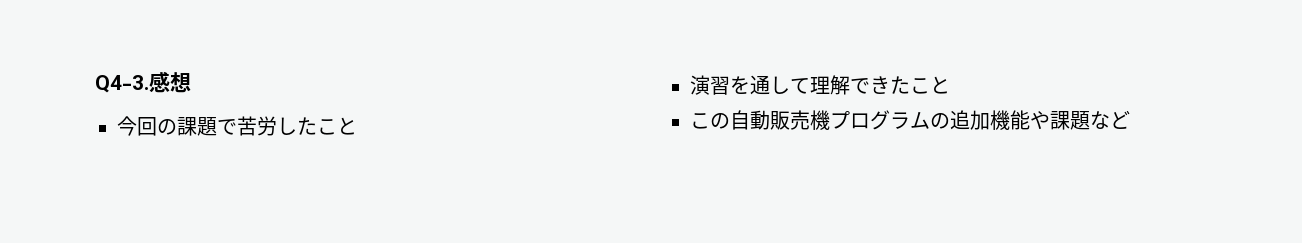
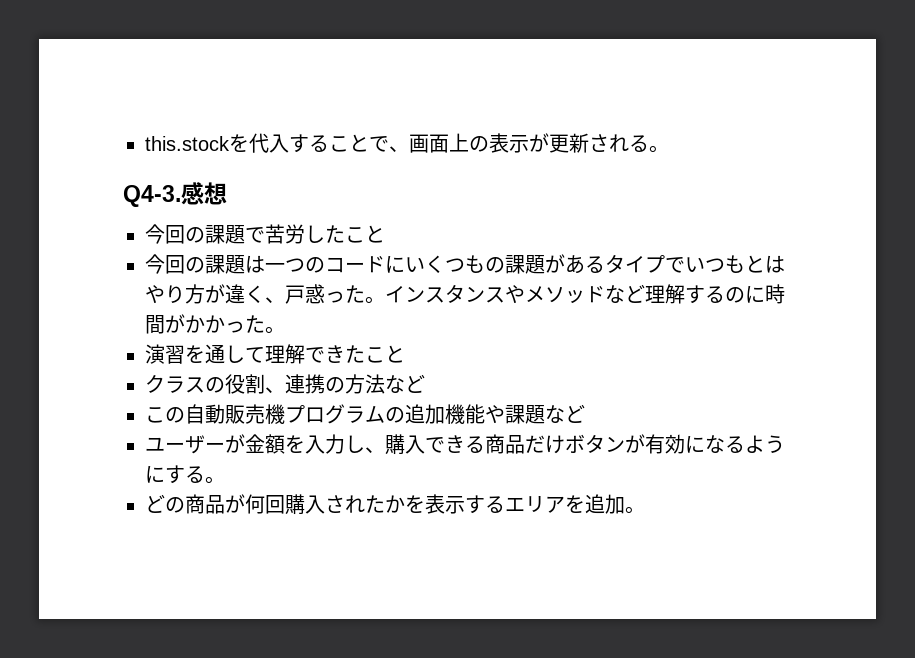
(95, 84) none -> [145,133,669,153] this.stockを代入することで、画面上の表示が更新される。 //
(357, 126) none -> [145,254,785,274] [145,284,785,304] [145,314,285,334] // 今回の課題は一つのコードにいくつもの課題があるタイプでいつもとはやり方が違く、戸惑った。インスタンスやメソッドなど理解するのに時間がかかった。
(950, 85) none -> [145,374,425,394] // クラスの役割、連携の方法など
(1130, 119) none -> [145,434,785,455] [145,465,225,484] [145,494,645,515] // ユーザーが金額を入力し、購入できる商品だけボタンが有効になるようにする。 // どの商品が何回購入されたかを表示するエリアを追加。

